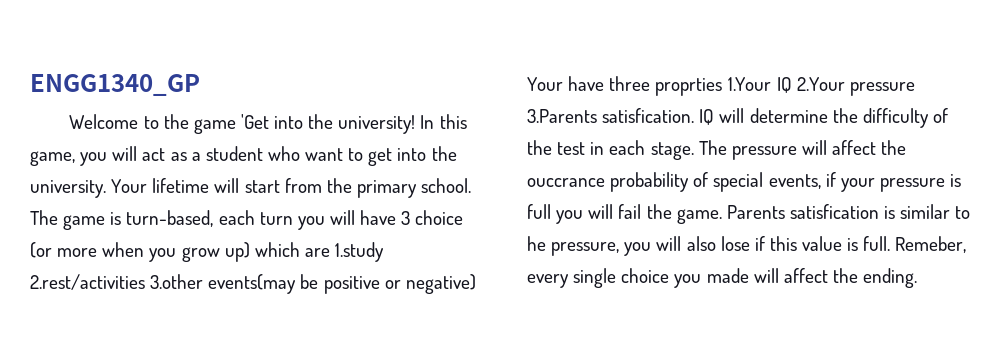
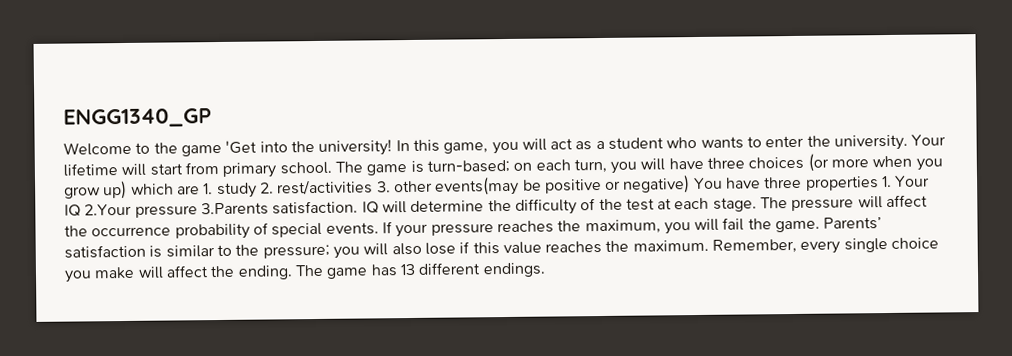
[305,148,427,166] want to get into -> [700,135,805,149] wants to enter
[326,178,352,193] the -> (219, 168) none
[126,210,293,227] turn-based, each turn -> [426,158,607,174] turn-based; on each turn,
[401,210,464,225] 3 choice -> [707,156,805,170] three choices
[335,242,385,262] [30,274,204,290] 1.study 2.rest/activities 3.other -> [203,179,433,199] 1. study 2. rest/activities 3. other
[527,76,772,96] Your have three proprties 1.Your -> [693,175,931,191] You have three properties 1. Your
[602,108,695,123] satisfication. -> [272,200,359,215] satisfaction.
[590,142,605,155] in -> [657,198,673,210] at
[527,178,605,187] ouccrance -> [91,226,172,237] occurrence
[768,172,962,192] [527,204,551,219] events, if your pressure is full -> [325,219,661,238] events. If your pressure reaches the maximum,
[726,204,879,219] Parents satisfication -> [823,217,883,230] [64,244,146,259] Parents’ satisfaction
[527,236,620,256] he pressure, -> [235,244,330,259] the pressure;
[847,236,967,253] is full. Remeber, -> [545,238,798,254] reaches the maximum. Remember,
[706,268,749,283] made -> [94,266,136,280] make
(918, 278) none -> [294,262,546,279] The game has 13 different endings.

